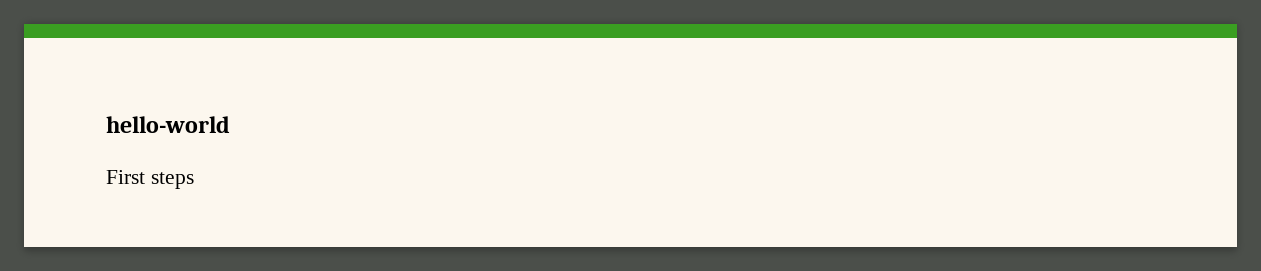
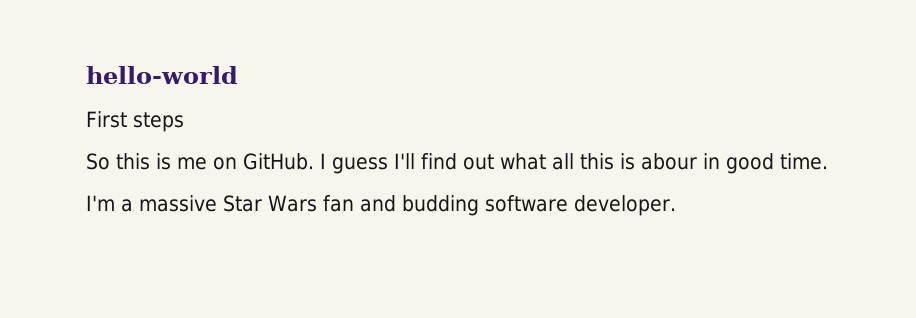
(194, 180) none -> [86,153,828,174] [86,195,676,216] // So this is me on GitHub. I guess I'll find out what all this is abour in good time. // I'm a massive Star Wars fan and budding software developer.

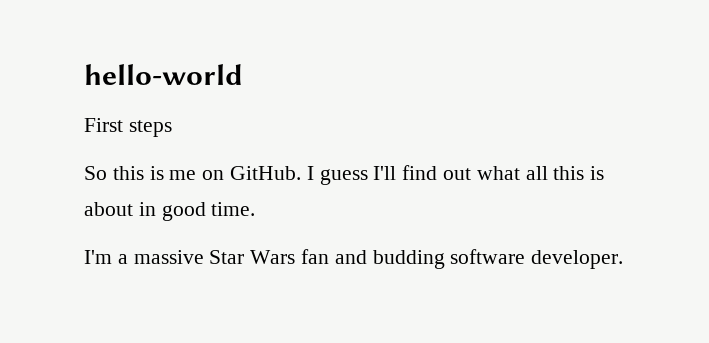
[641,153,697,170] abour -> [84,202,133,216] about

